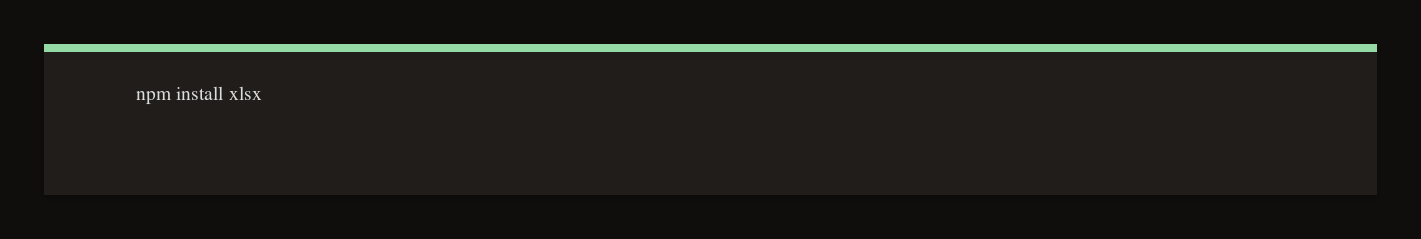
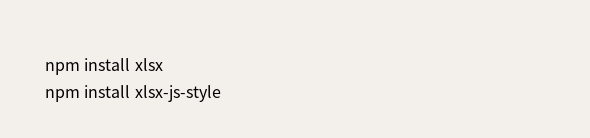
(262, 93) none -> [45,85,221,102] // npm install xlsx-js-style

